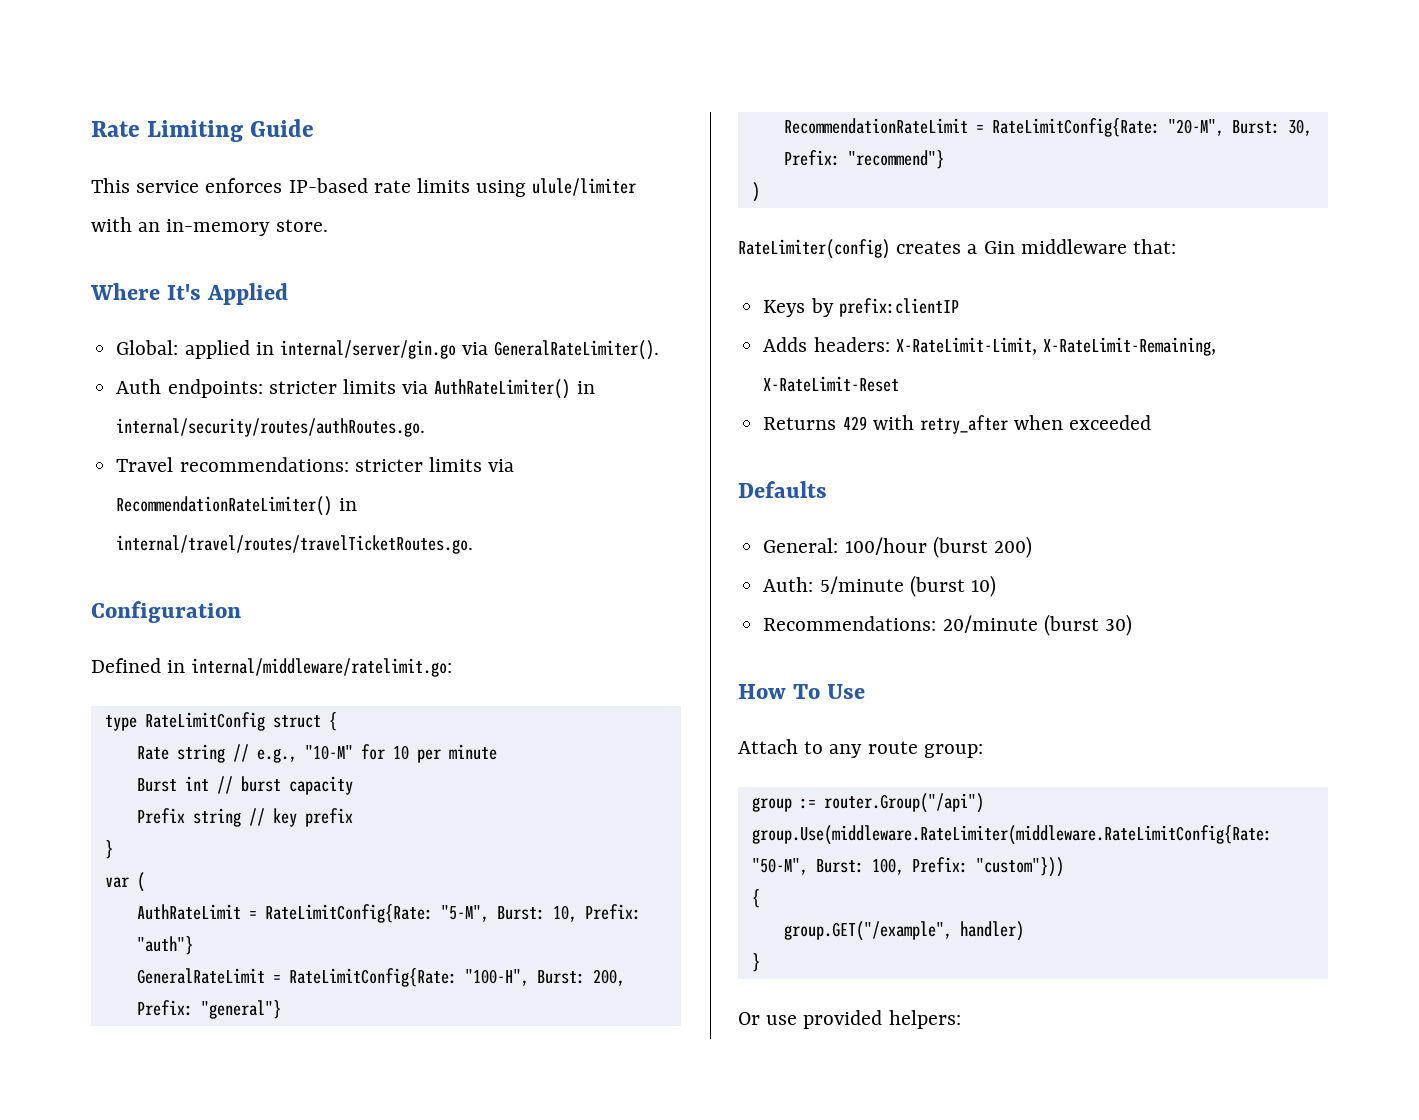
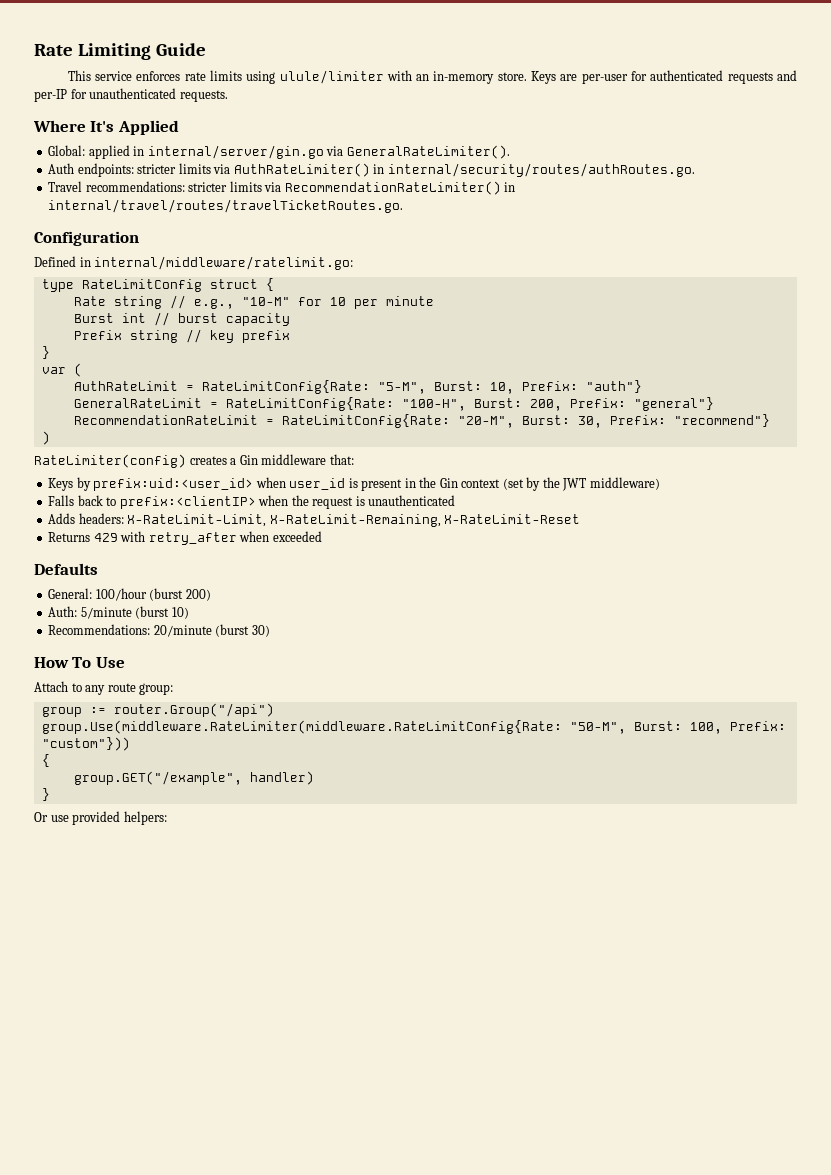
[288,178,368,193] IP-based -> (181, 76) none
(328, 225) none -> [531,70,797,84] [34,88,228,102] Keys are per-user for authenticated requests and per-IP for unauthenticated requests.
[838,298,959,317] prefix:clientIP -> [93,477,660,491] [48,495,456,509] prefix:uid:<user_id> when user_id is present in the Gin context (set by the JWT middleware) // Falls back to prefix:<clientIP> when the request is unauthenticated

